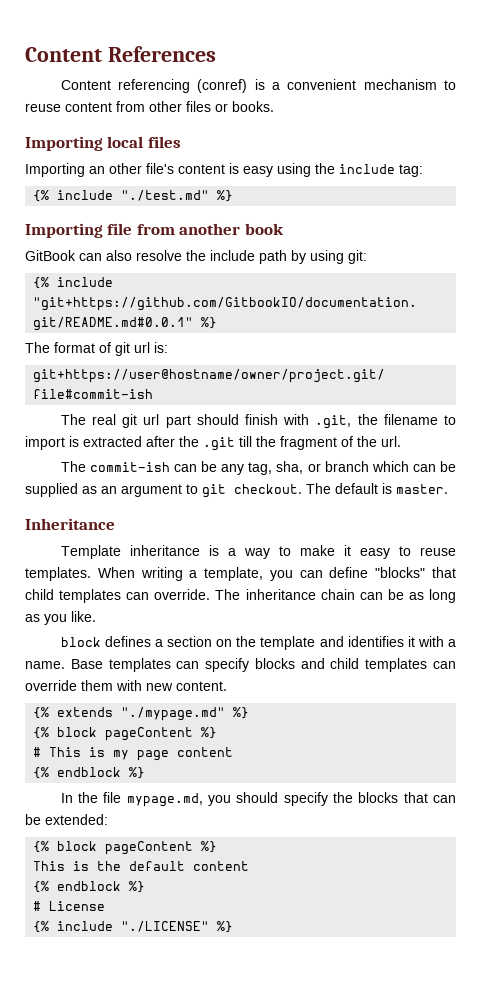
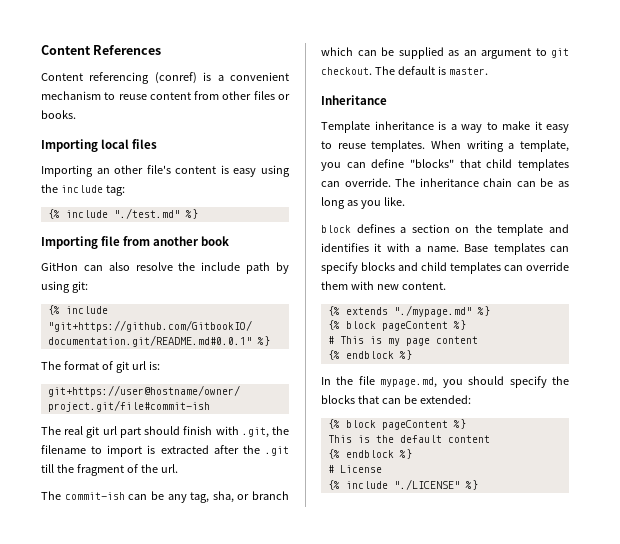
[25,250,76,261] GitBook -> [41,262,78,271] GitHon

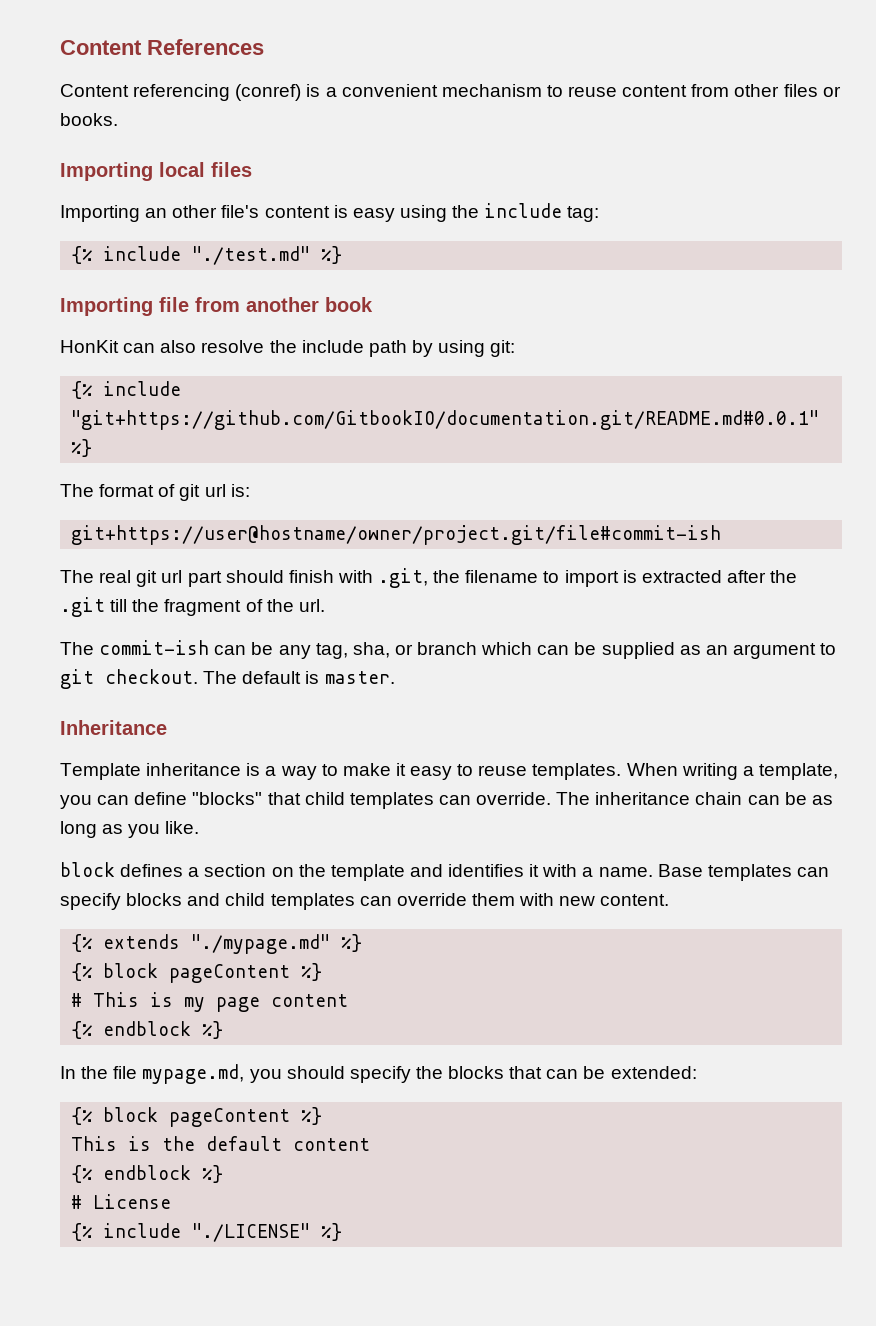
[41,262,78,271] GitHon -> [60,340,119,353] HonKit

